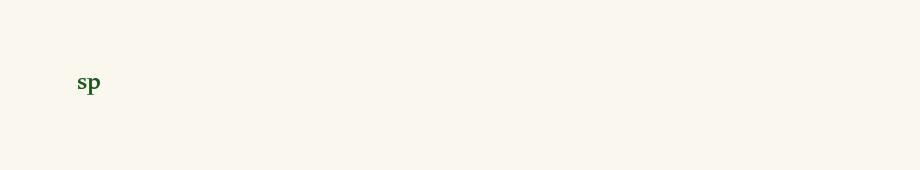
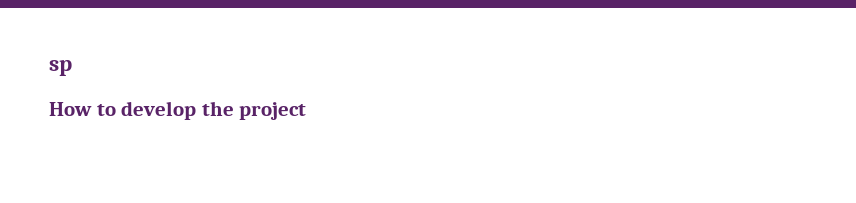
(101, 86) none -> [49,101,307,120] // How to develop the project

